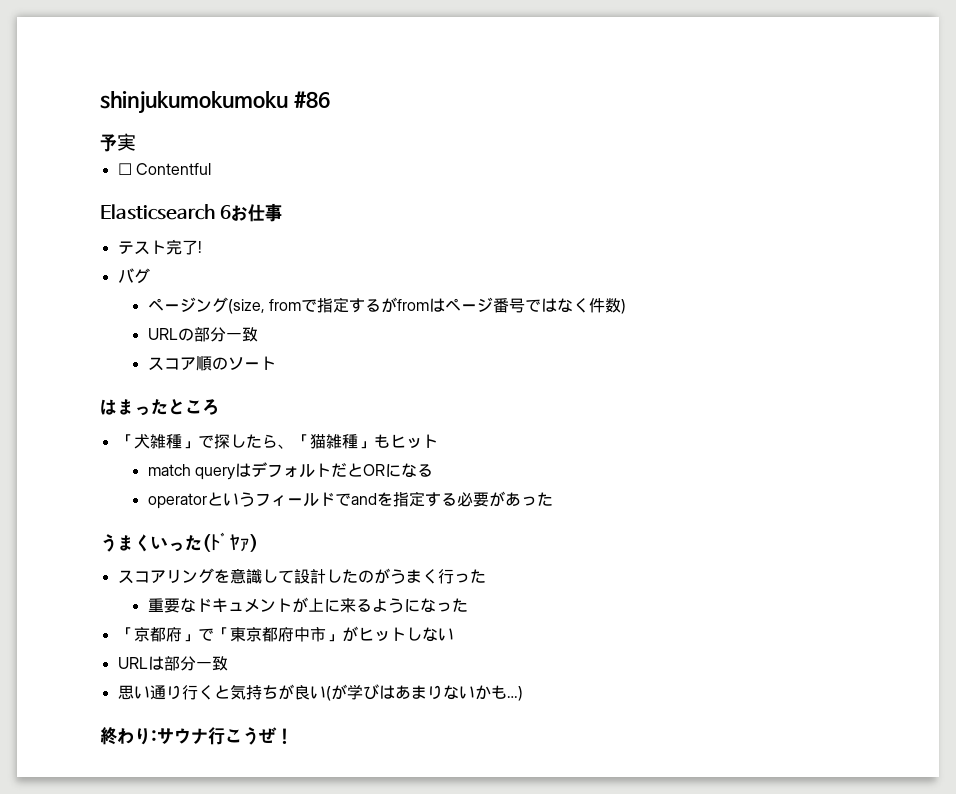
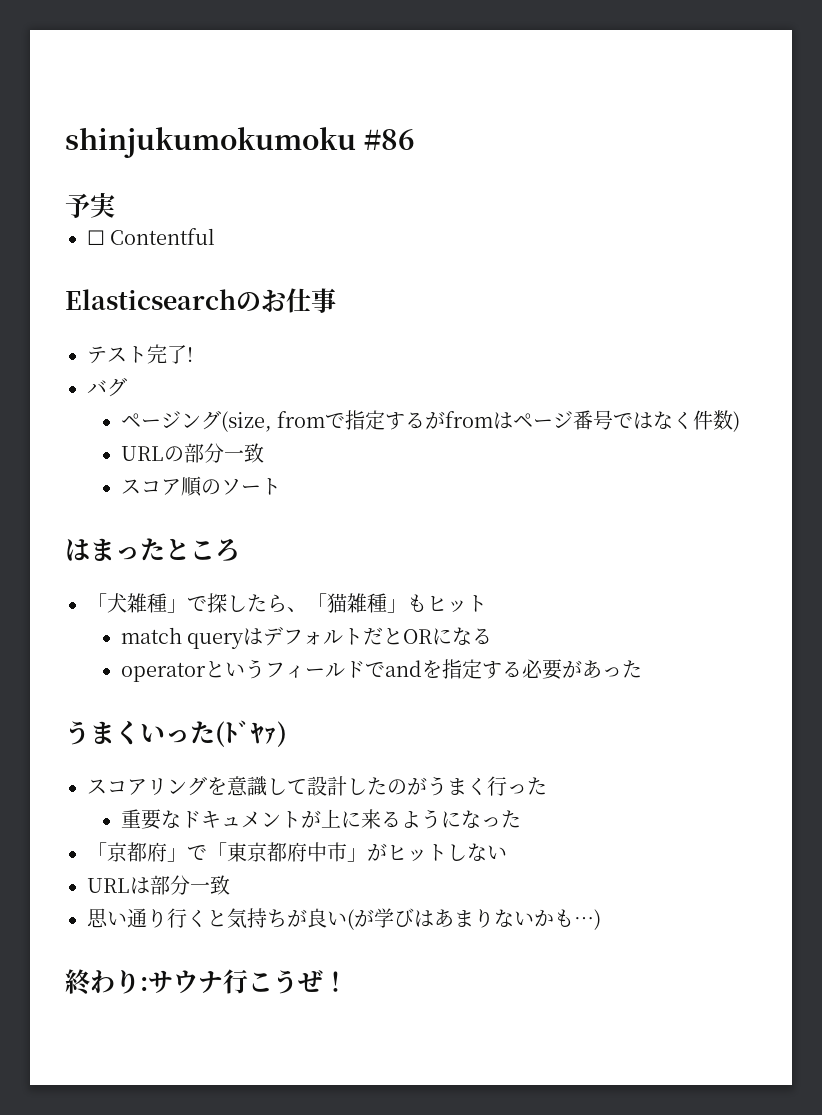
[220,205,232,219] 6 -> [236,292,261,311] の

